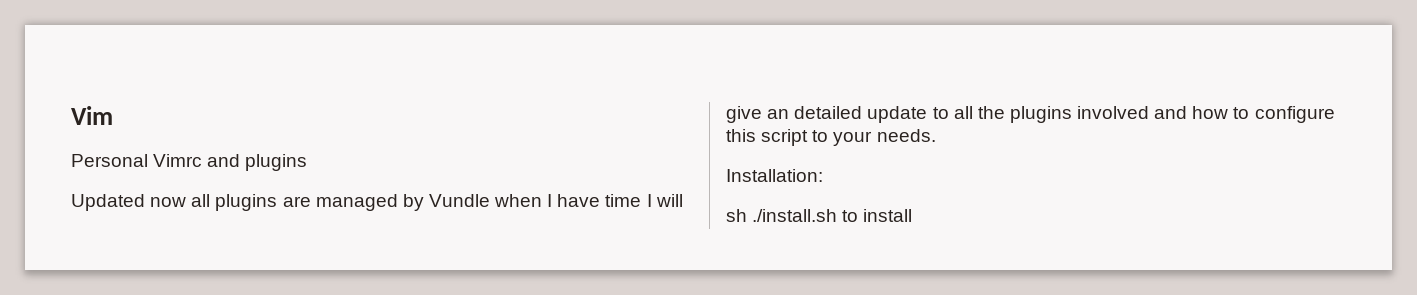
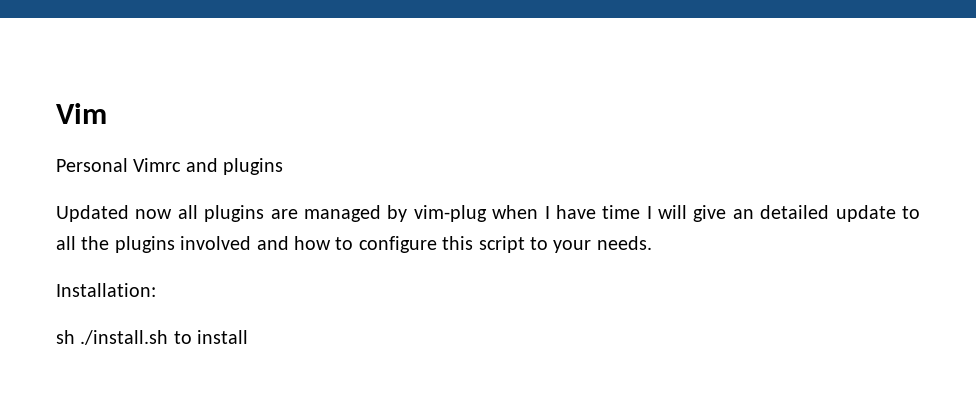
[428,194,490,207] Vundle -> [413,205,487,222] vim-plug

